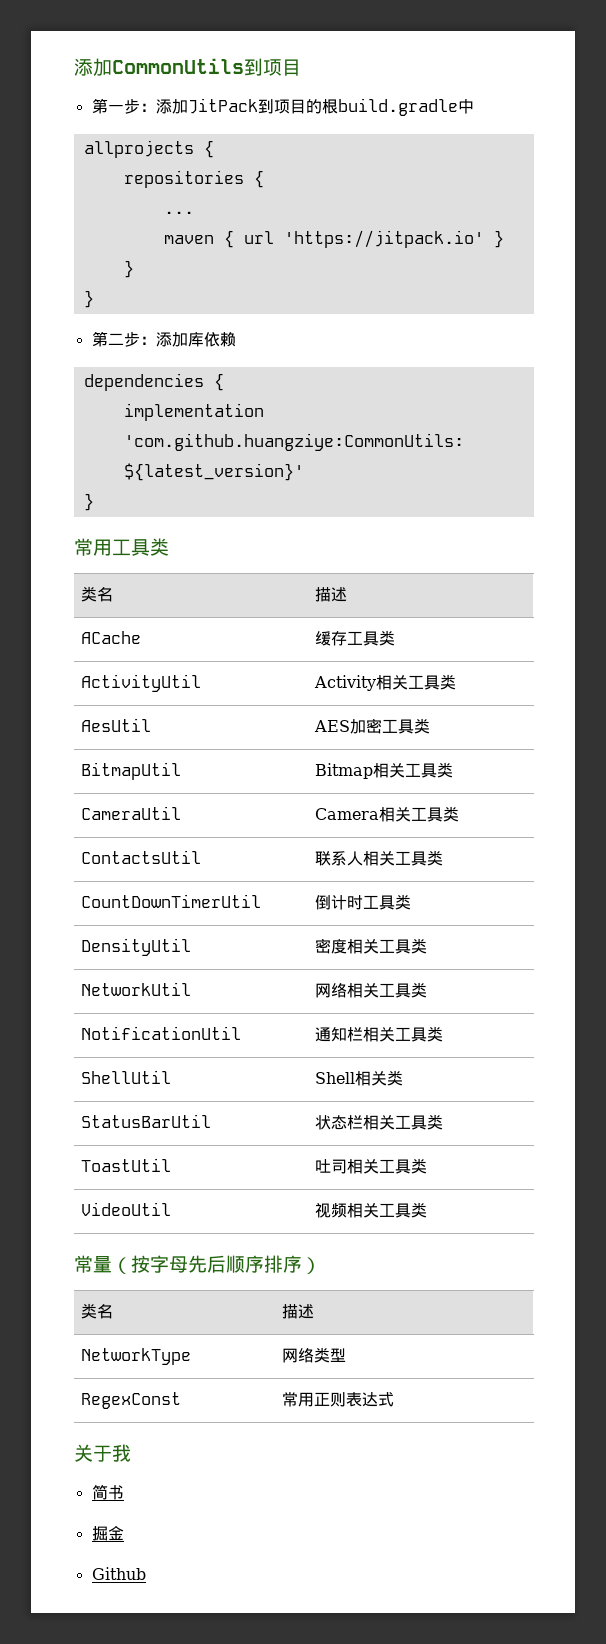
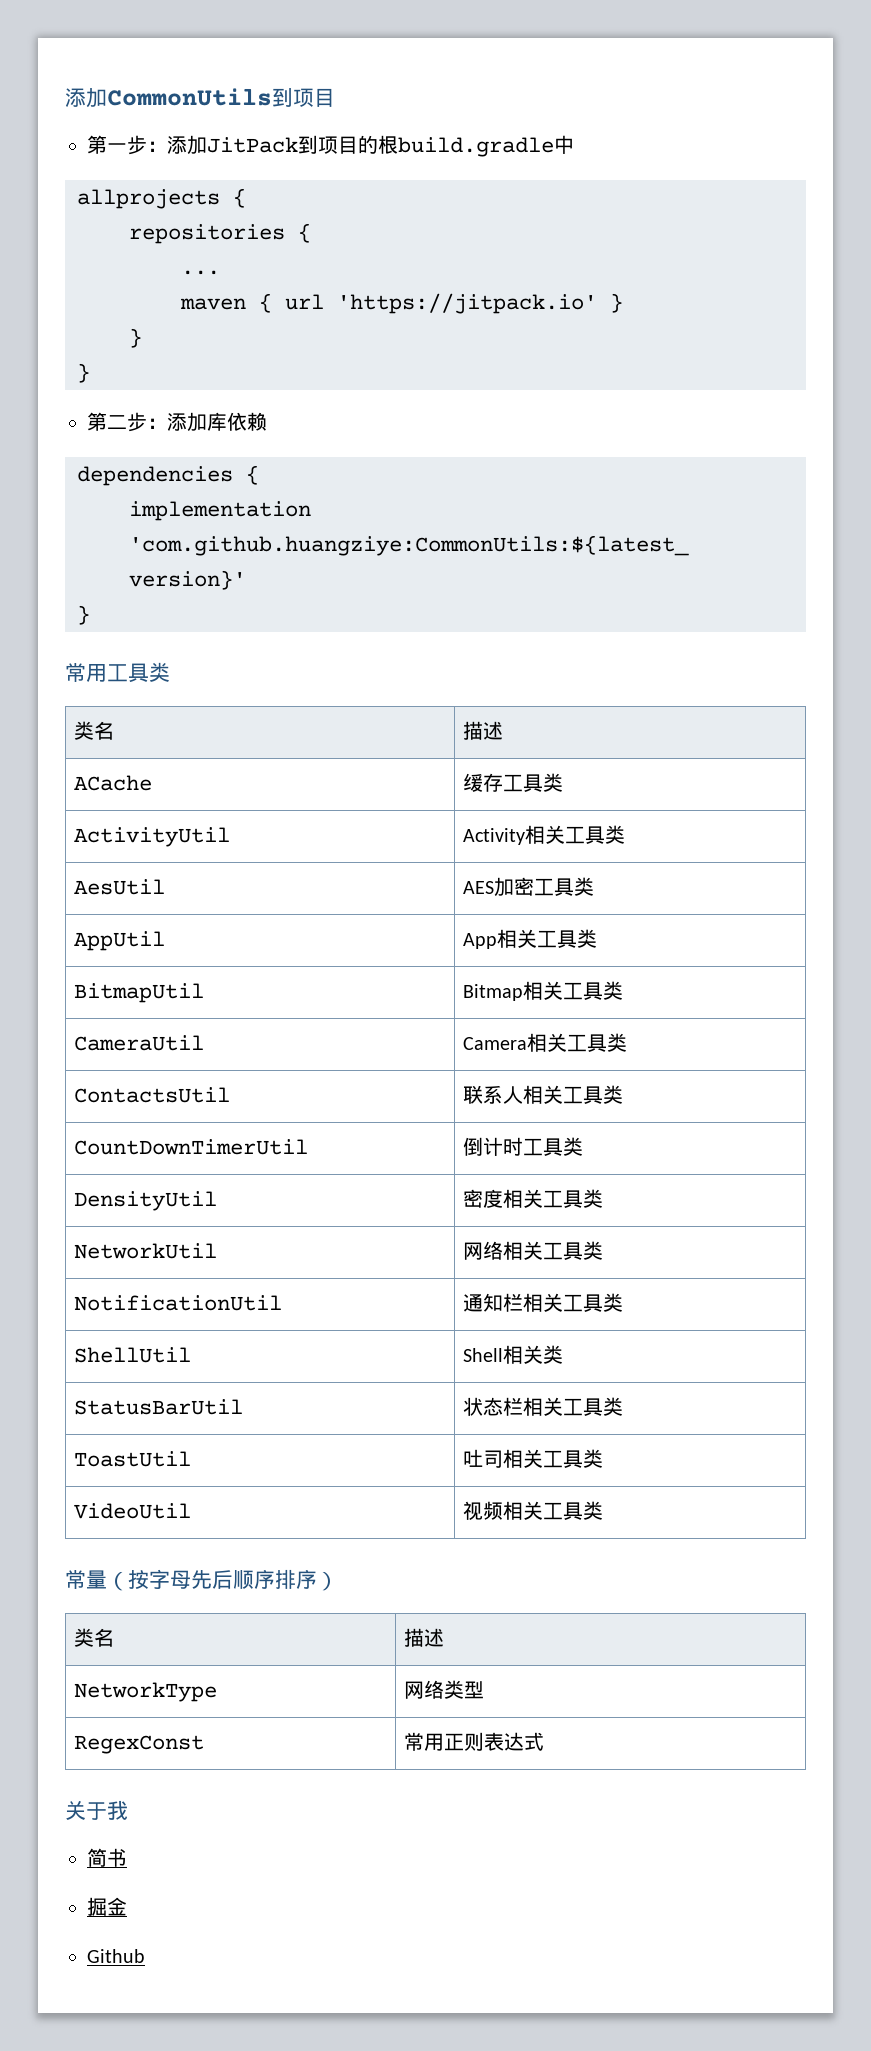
(431, 726) none -> [73,931,165,951] [462,929,597,949] // AppUtil | App相关工具类

